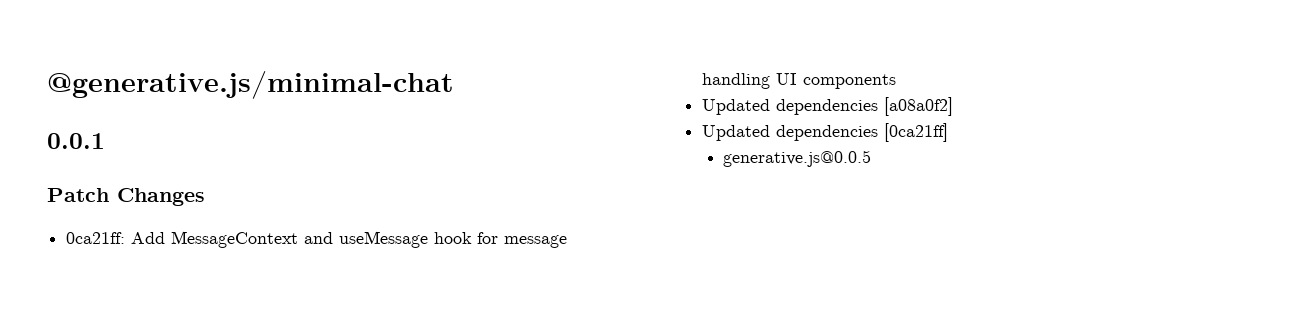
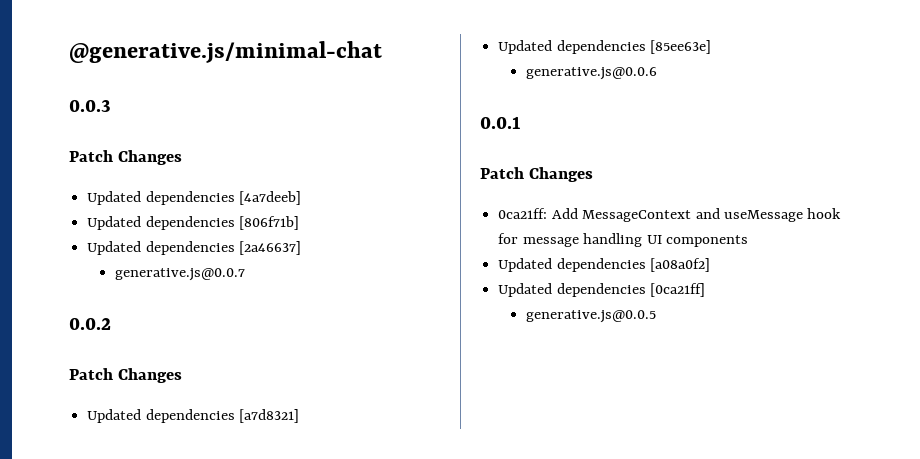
(454, 85) none -> [69,99,111,112] [69,150,183,165] [87,191,302,205] [87,216,300,230] [87,241,302,255] [114,268,245,281] [69,317,111,330] [69,368,183,383] [87,409,300,423] [498,40,712,54] [525,67,657,80] // 0.0.3 // Patch Changes // Updated dependencies [4a7deeb] // Updated dependencies [806f71b] // Updated dependencies [2a46637] // generative.js@0.0.7 // 0.0.2 // Patch Changes // Updated dependencies [a7d8321] // Updated dependencies [85ee63e] // generative.js@0.0.6

